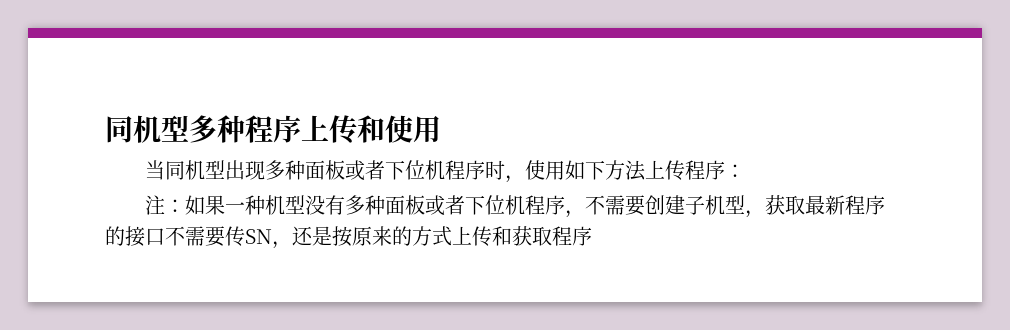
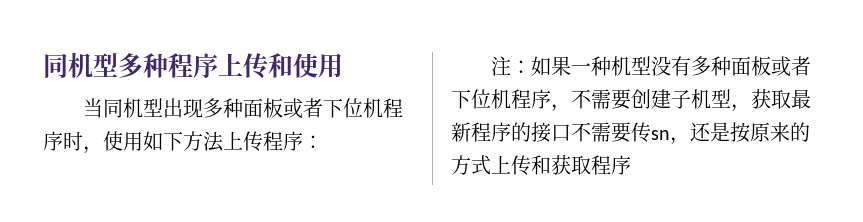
[245,229,272,244] SN -> [651,130,670,140] sn

